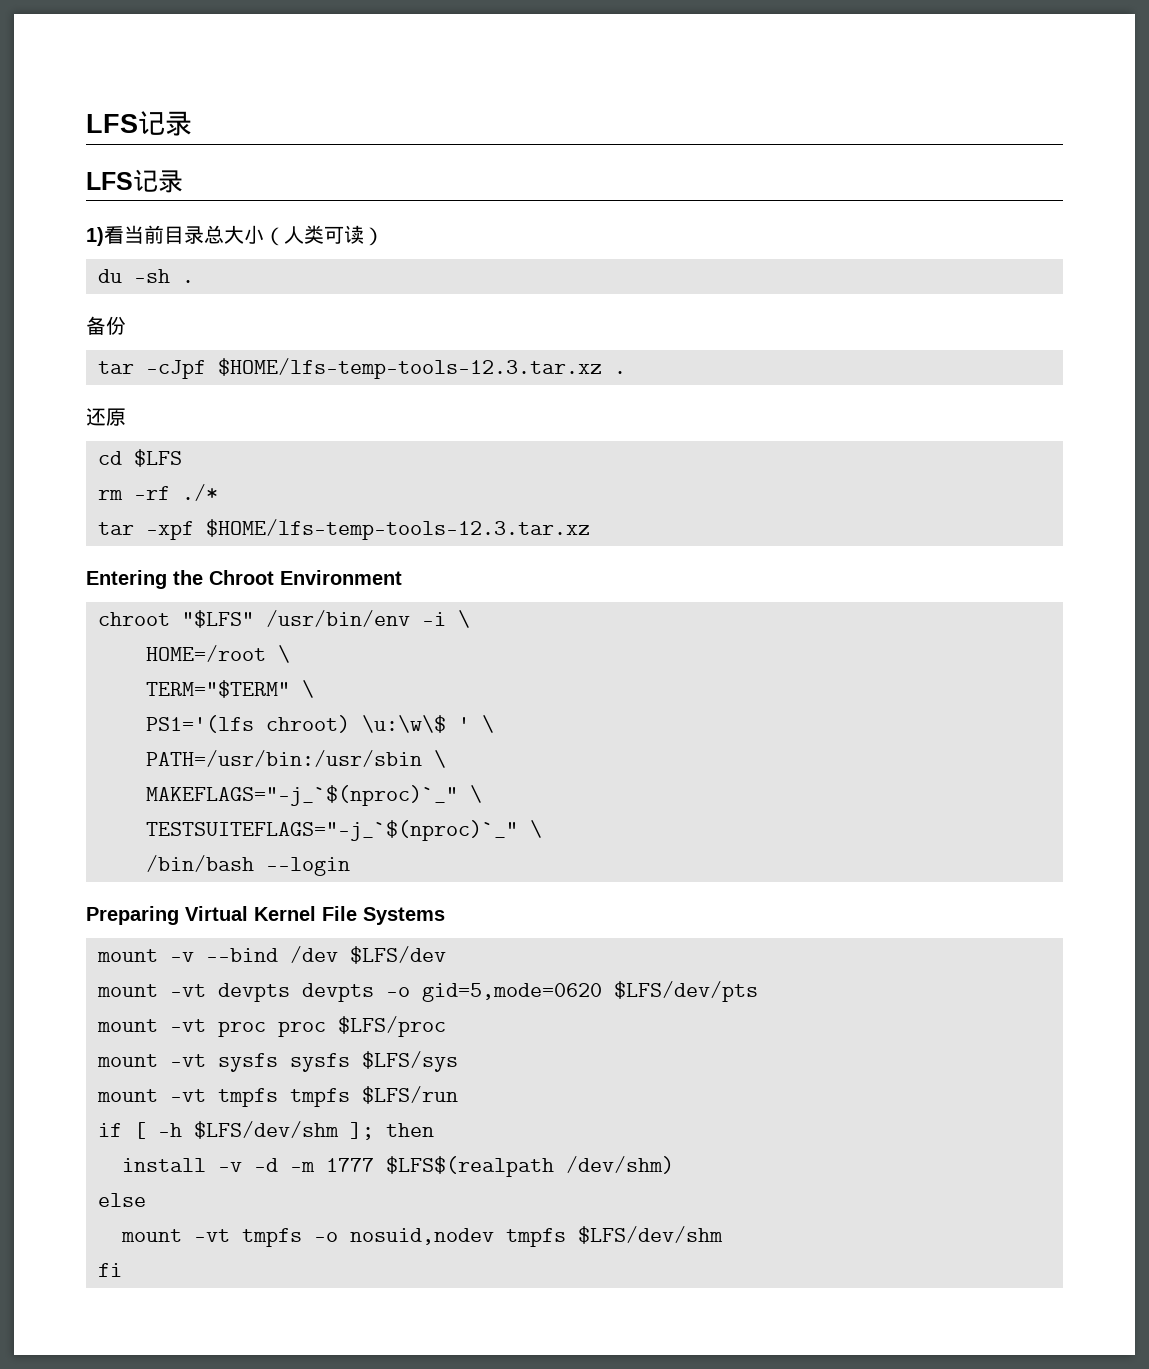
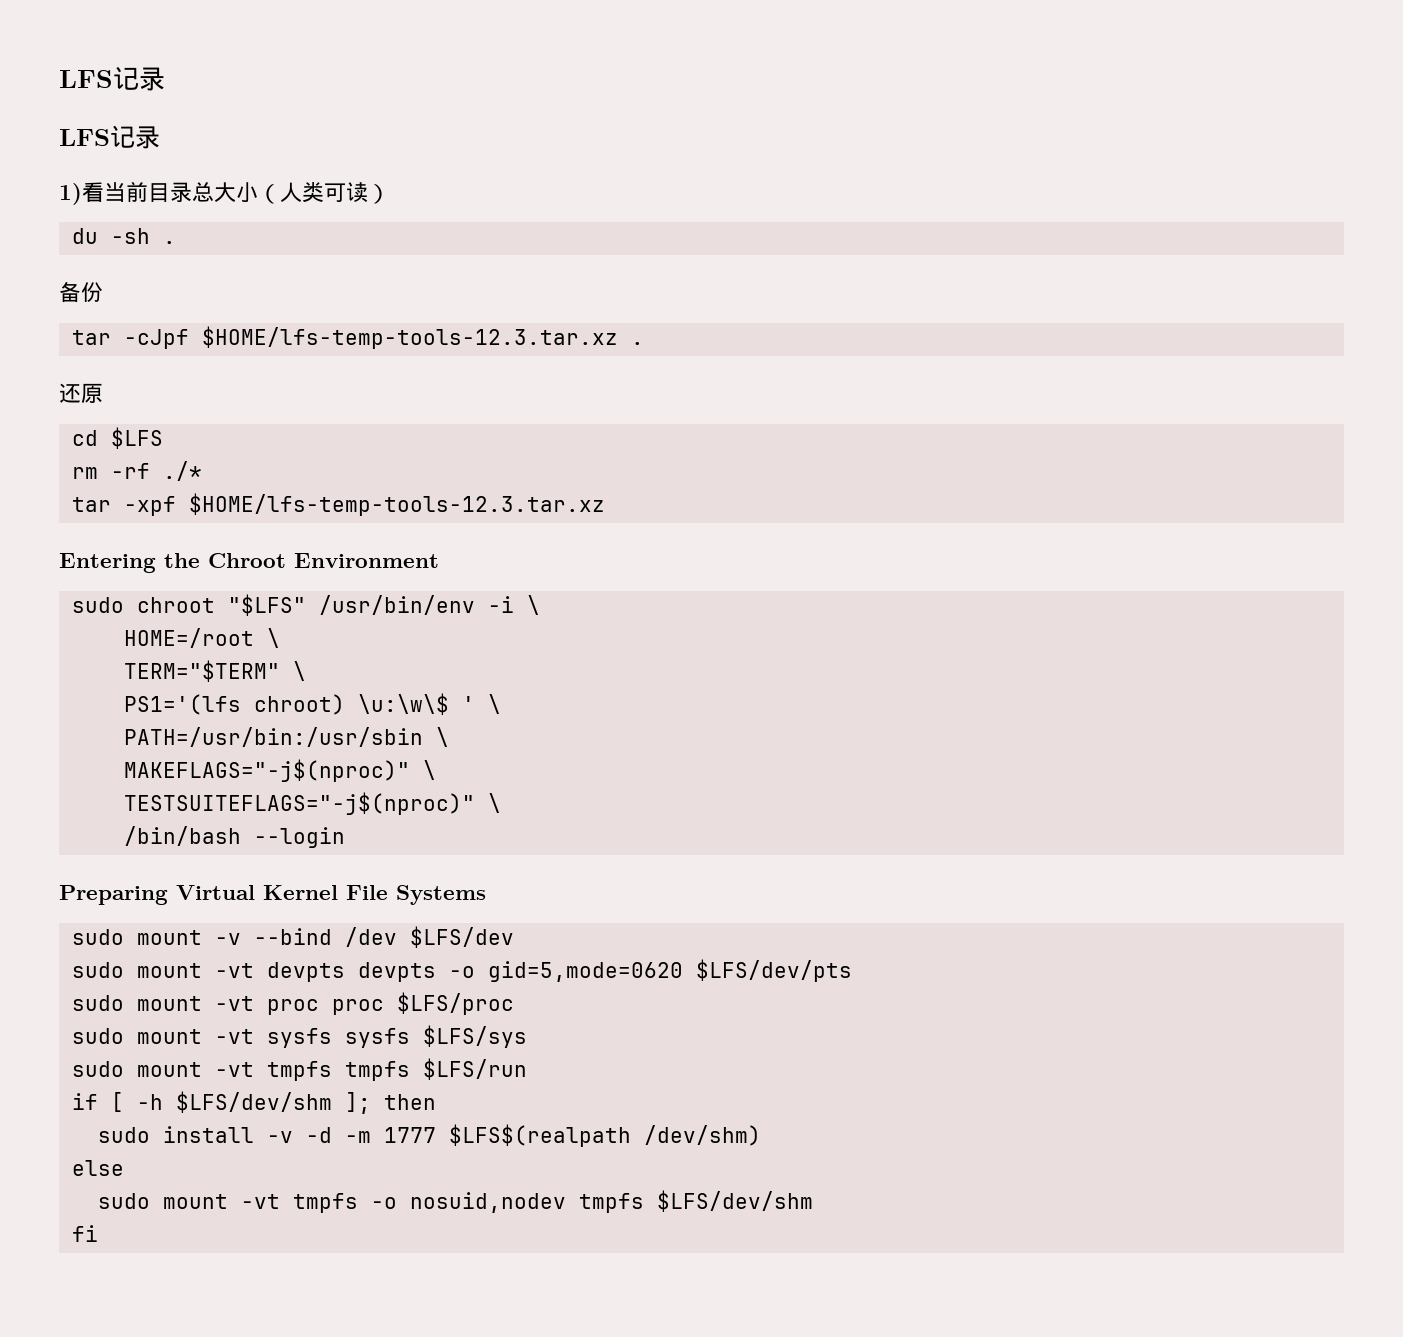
(402, 577) none -> [71,597,124,613] sudo
[146,785,482,806] [146,820,518,841] MAKEFLAGS="-j_`$(nproc)`_" \ // TESTSUITEFLAGS="-j_`$(nproc)`_" -> [123,759,436,782] [123,792,475,815] MAKEFLAGS="-j$(nproc)" \ // TESTSUITEFLAGS="-j$(nproc)"
(445, 916) none -> [71,929,124,945] sudo
(446, 955) none -> [71,962,124,978] sudo
(758, 991) none -> [71,995,124,1011] sudo
(446, 1026) none -> [71,1028,124,1044] sudo
(458, 1061) none -> [71,1061,124,1077] sudo
(434, 1130) none -> [97,1127,150,1143] sudo
(146, 1200) none -> [97,1193,150,1209] sudo

